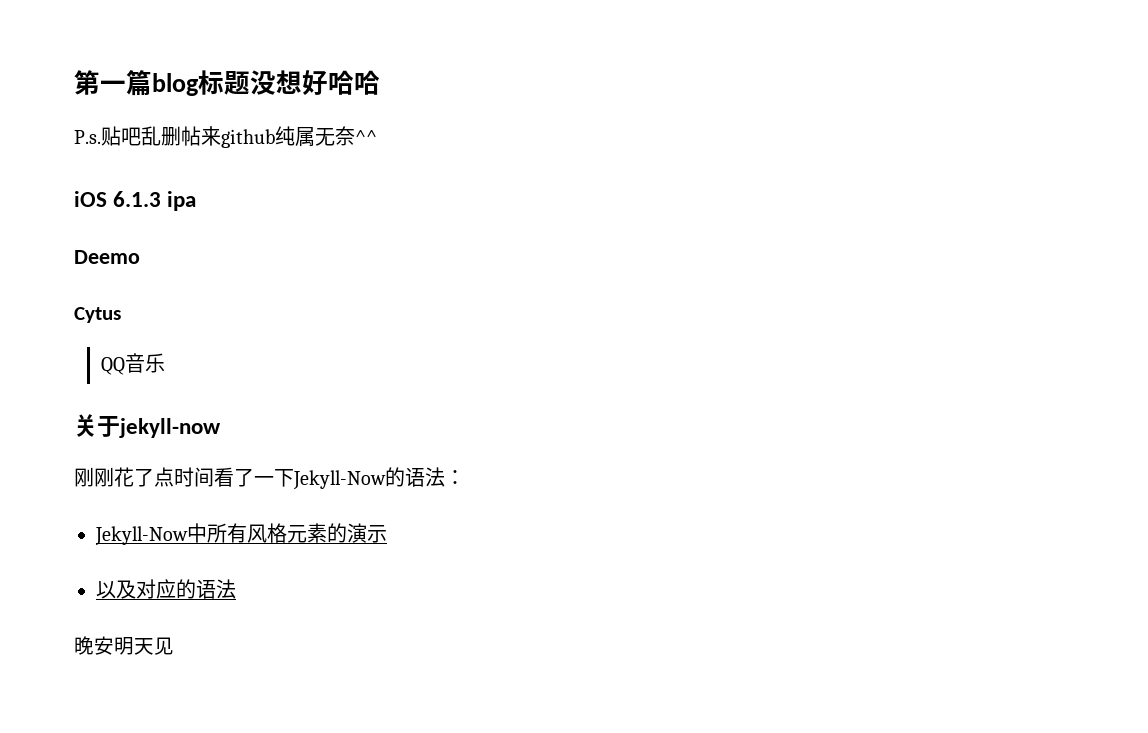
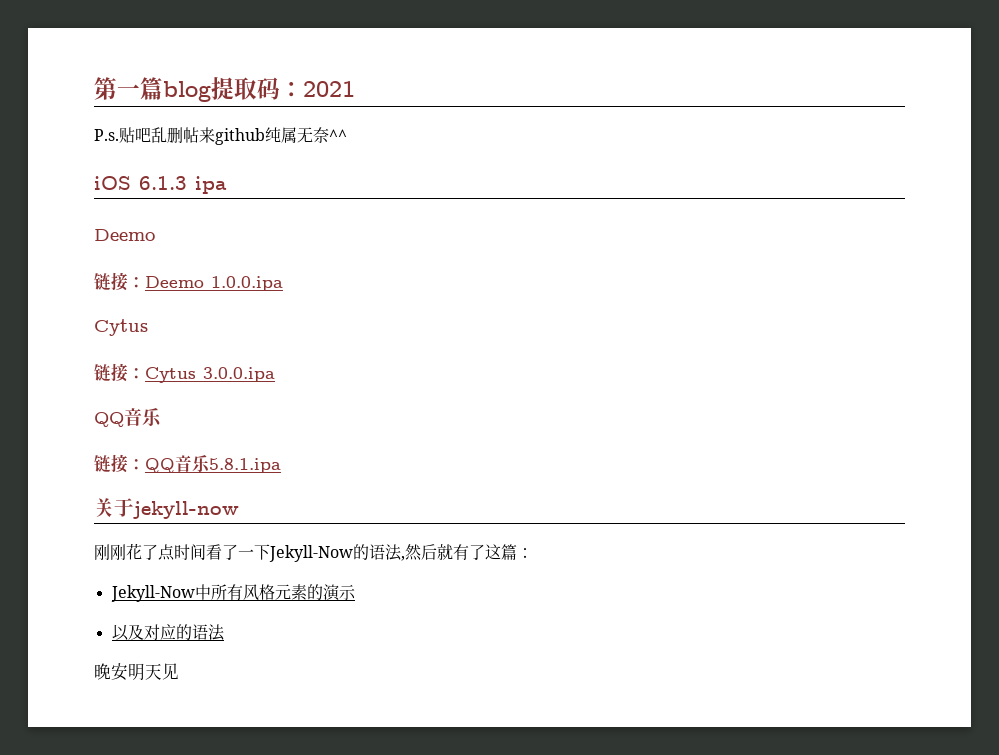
[198,70,380,96] 标题没想好哈哈 -> [211,77,355,100] 提取码：2021
[74,307,121,323] [100,353,165,375] Cytus // QQ音乐 -> [94,272,283,291] [94,319,148,336] [94,363,275,383] [94,408,162,427] [94,454,281,473] 链接：Deemo 1.0.0.ipa // Cytus // 链接：Cytus 3.0.0.ipa // QQ音乐 // 链接：QQ音乐5.8.1.ipa
(445, 477) none -> [401,544,517,561] ,然后就有了这篇

